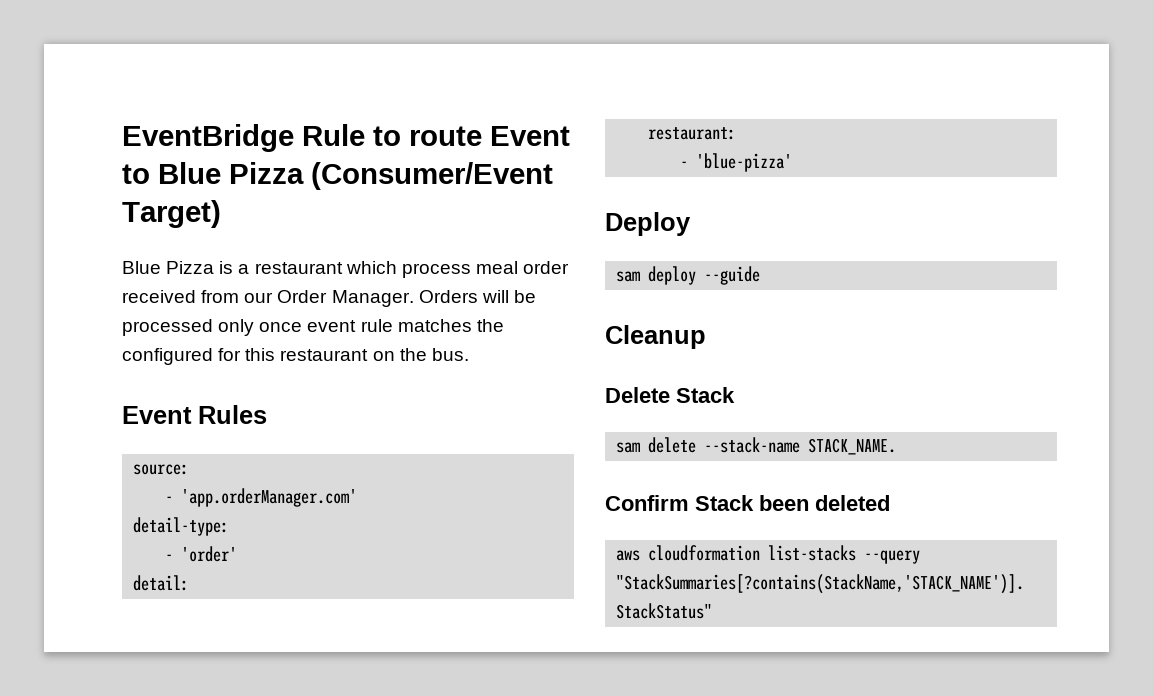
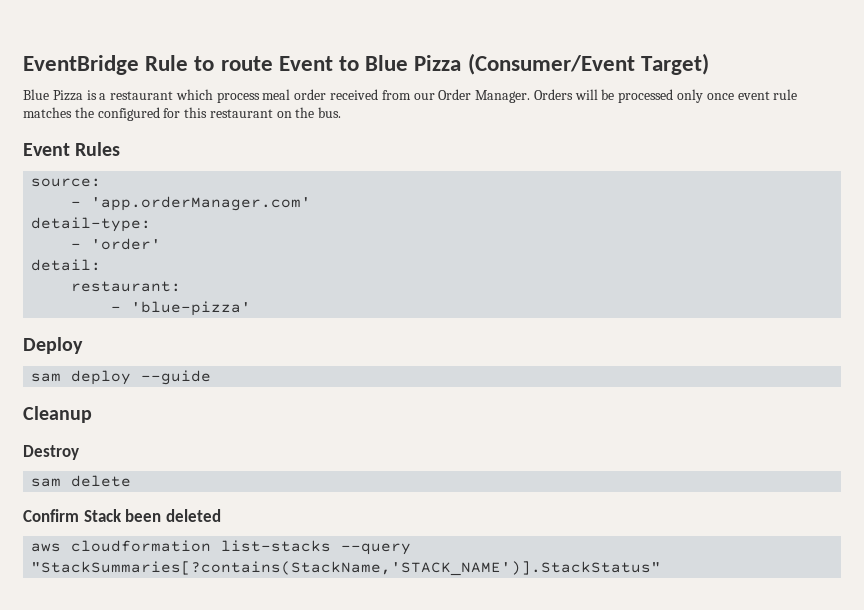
[605,387,735,403] Delete Stack -> [23,445,79,460] Destroy
[704,437,897,455] --stack-name STACK_NAME. -> (132, 481) none

